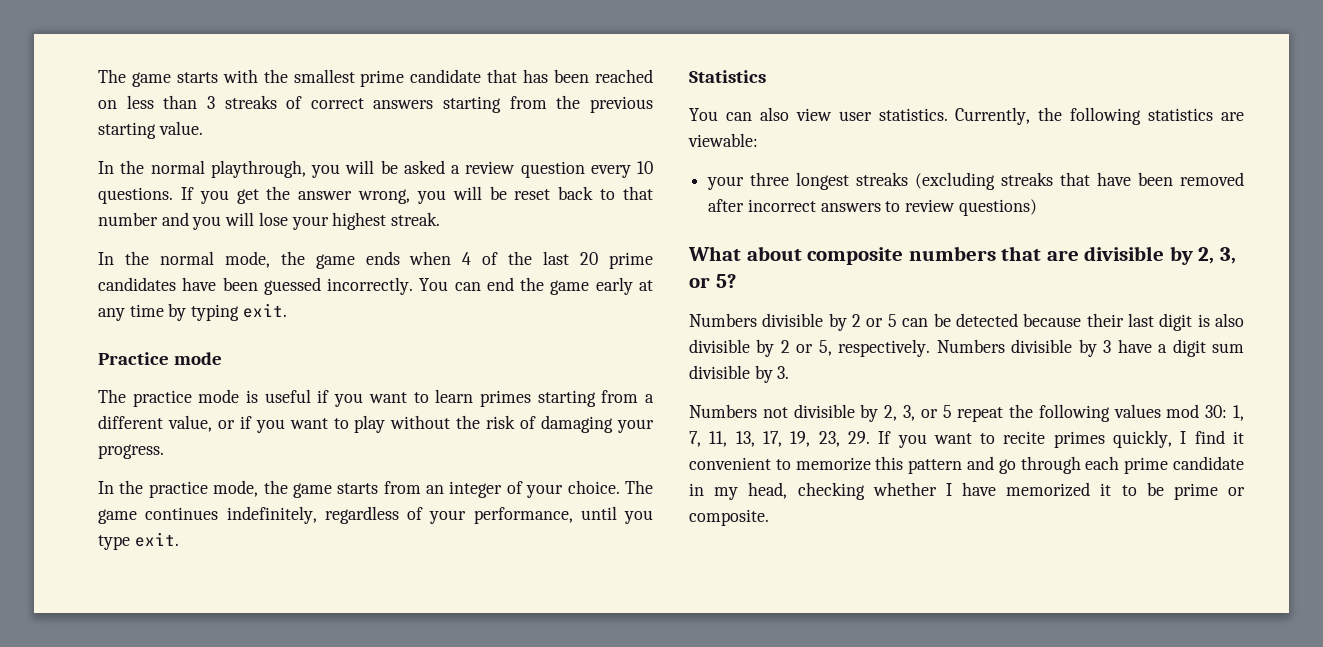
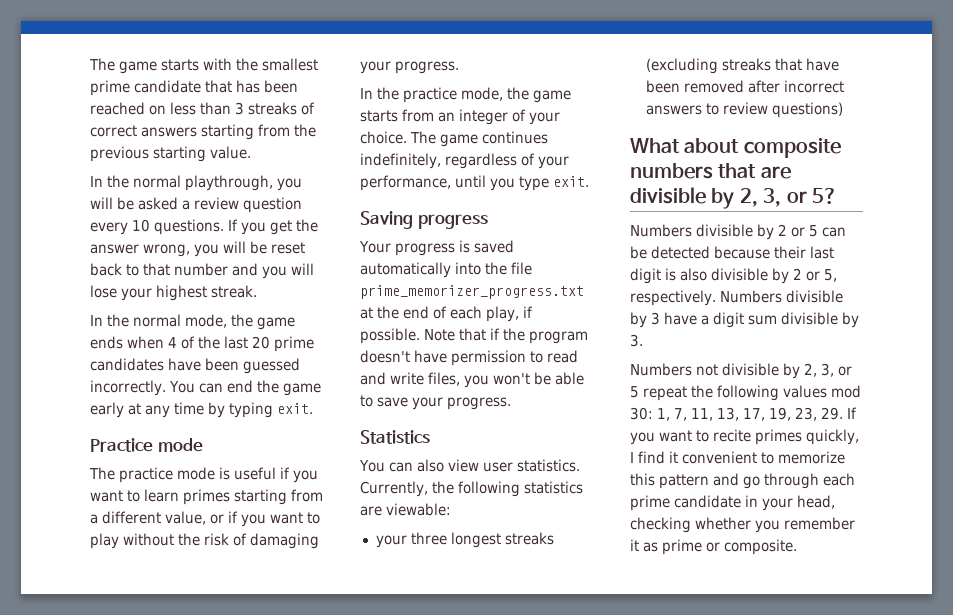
(179, 539) none -> [360,211,488,229] [359,240,514,256] [360,262,532,278] [360,285,584,299] [360,306,533,322] [360,328,588,344] [360,350,578,366] [360,372,584,388] [360,395,511,410] // Saving progress // Your progress is saved automatically into the file prime_memorizer_progress.txt at the end of each play, if possible. Note that if the program doesn't have permission to read and write files, you won't be able to save your progress.
[714,487,739,500] my -> [762,498,793,511] your
[945,482,1164,497] I have memorized it to be -> [755,517,855,533] [630,539,658,552] you remember it as

